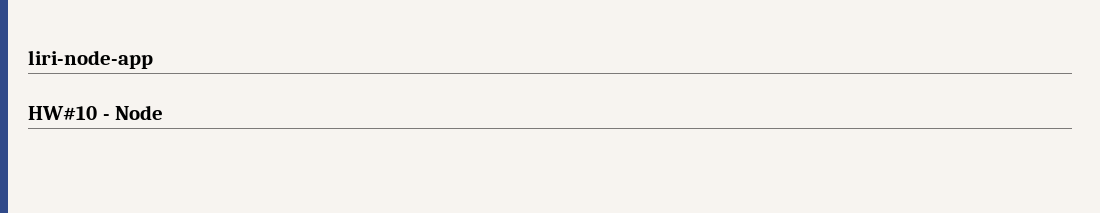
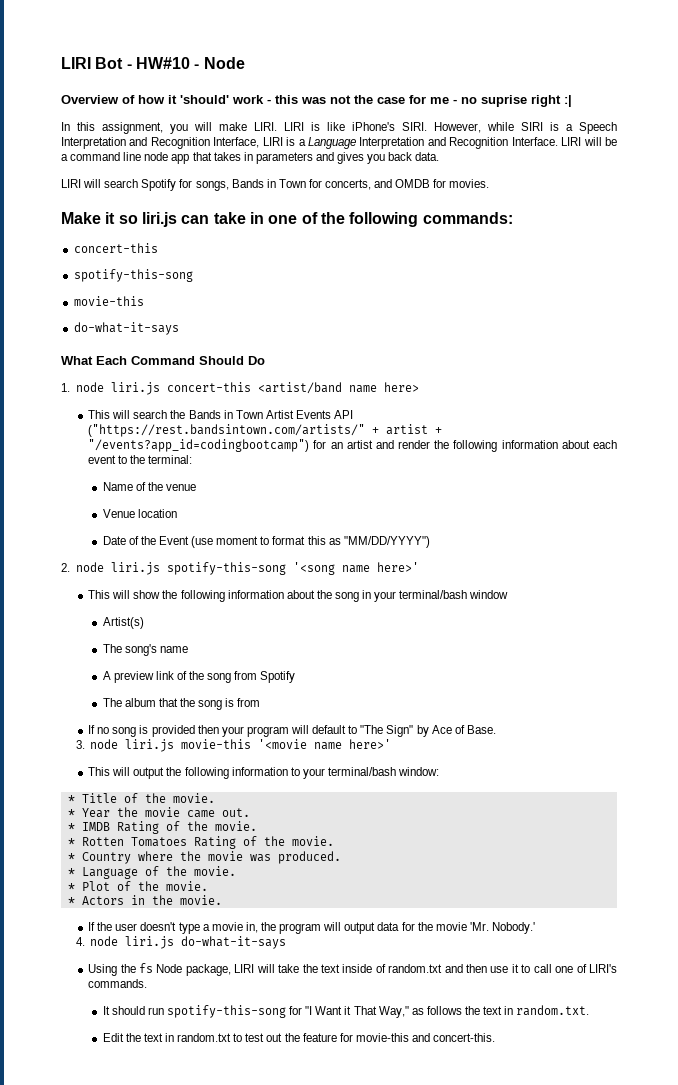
[28,50,153,69] liri-node-app // -> [61,57,132,69] LIRI Bot -
(164, 112) none -> [61,95,572,107] [61,122,617,134] [61,137,617,149] [61,152,440,164] [61,179,490,191] [61,212,513,227] [73,243,158,253] [73,269,193,282] [73,296,144,306] [73,322,179,335] [61,356,265,365] [61,382,419,395] [88,410,354,419] [88,424,443,437] [88,439,617,452] [88,455,193,464] [102,482,196,491] [102,509,177,518] [102,536,430,548] [61,562,419,575] [88,590,509,602] [102,617,144,629] [102,644,188,656] [102,671,296,683] [102,698,261,710] [88,725,496,737] [75,739,392,752] [88,767,440,779] [67,793,215,803] [67,807,250,818] [67,821,257,834] [67,836,334,849] [67,851,341,864] [67,866,236,879] [67,881,208,891] [67,895,222,905] [88,922,535,934] [75,936,287,949] [88,963,617,976] [88,979,148,988] [102,1005,590,1018] [102,1033,496,1042] // Overview of how it 'should' work - this was not the case for me - no suprise right :| // In this assignment, you will make LIRI. LIRI is like iPhone's SIRI. However, while SIRI is a Speech Interpretation and Recognition Interface, LIRI is a Language Interpretation and Recognition Interface. LIRI will be a command line node app that takes in parameters and gives you back data. // LIRI will search Spotify for songs, Bands in Town for concerts, and OMDB for movies. // Make it so liri.js can take in one of the following commands: // concert-this // spotify-this-song // movie-this // do-what-it-says // What Each Command Should Do // 1. node liri.js concert-this <artist/band name here> // This will search the Bands in Town Artist Events API ("https://rest.bandsintown.com/artists/" + artist + "/events?app_id=codingbootcamp") for an artist and render the following information about each event to the terminal: // Name of the venue // Venue location // Date of the Event (use moment to format this as "MM/DD/YYYY") // 2. node liri.js spotify-this-song '<song name here>' // This will show the following information about the song in your terminal/bash window // Artist(s) // The song's name // A preview link of the song from Spotify // The album that the song is from // If no song is provided then your program will default to "The Sign" by Ace of Base. // 3. node liri.js movie-this '<movie name here>' // This will output the following information to your terminal/bash window: // * Title of the movie. // * Year the movie came out. // * IMDB Rating of the movie. // * Rotten Tomatoes Rating of the movie. // * Country where the movie was produced. // * Language of the movie. // * Plot of the movie. // * Actors in the movie. // If the user doesn't type a movie in, the program will output data for the movie 'Mr. Nobody.' // 4. node liri.js do-what-it-says // Using the fs Node package, LIRI will take the text inside of random.txt and then use it to call one of LIRI's commands. // It should run spotify-this-song for "I Want it That Way," as follows the text in random.txt. // Edit the text in random.txt to test out the feature for movie-this and concert-this.

